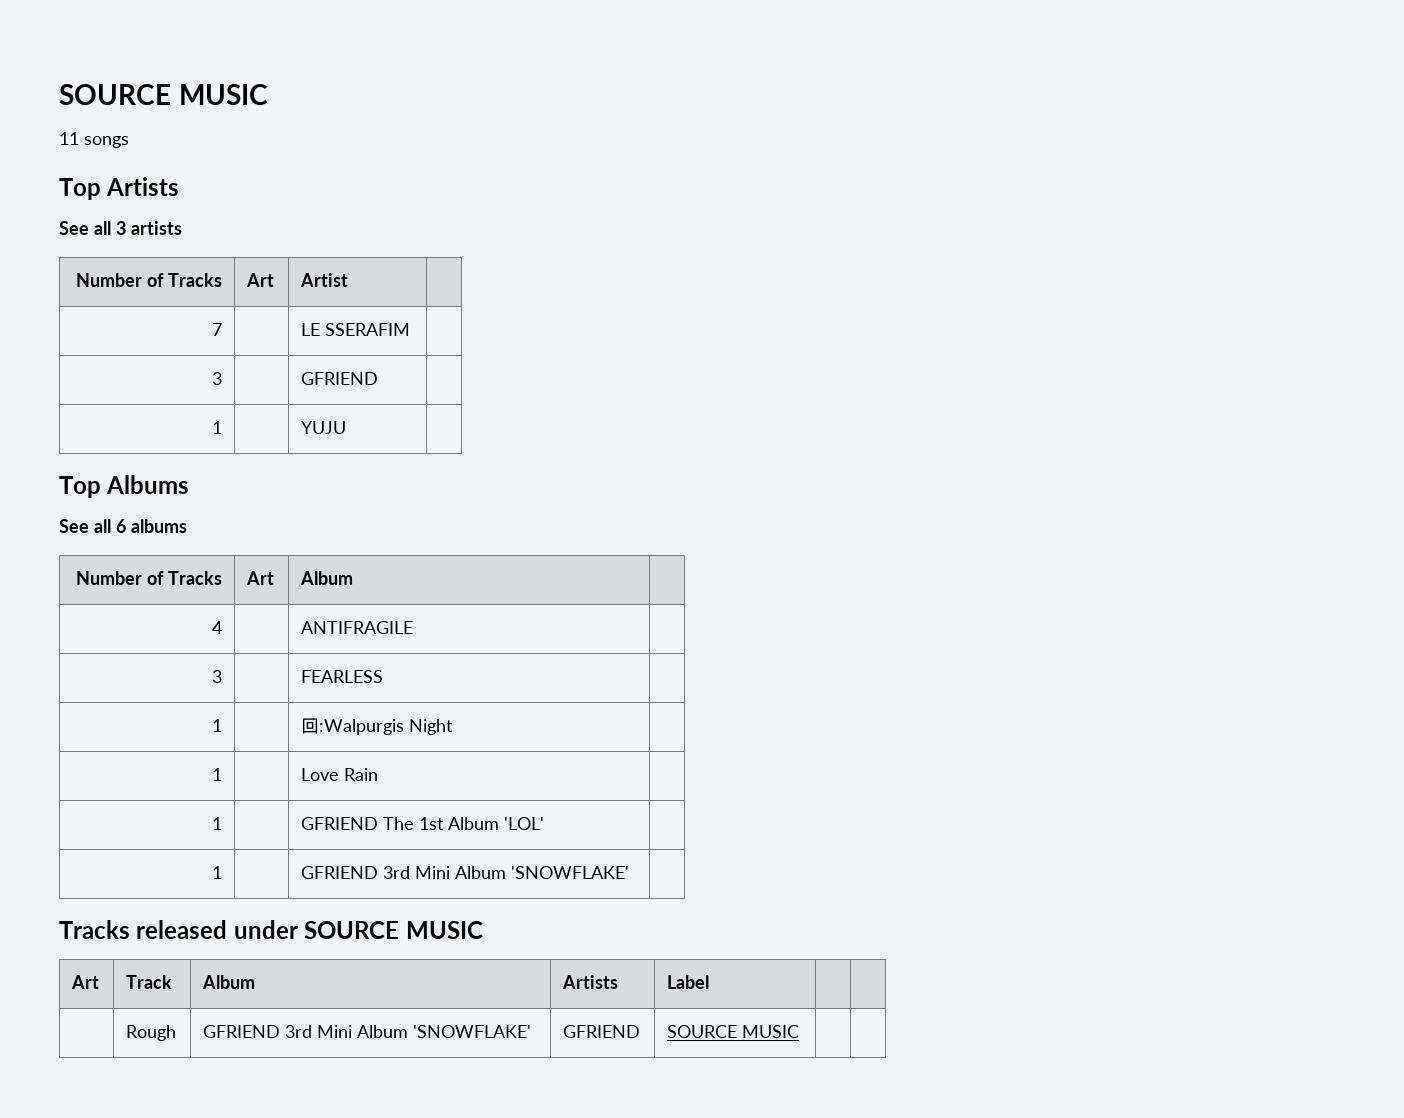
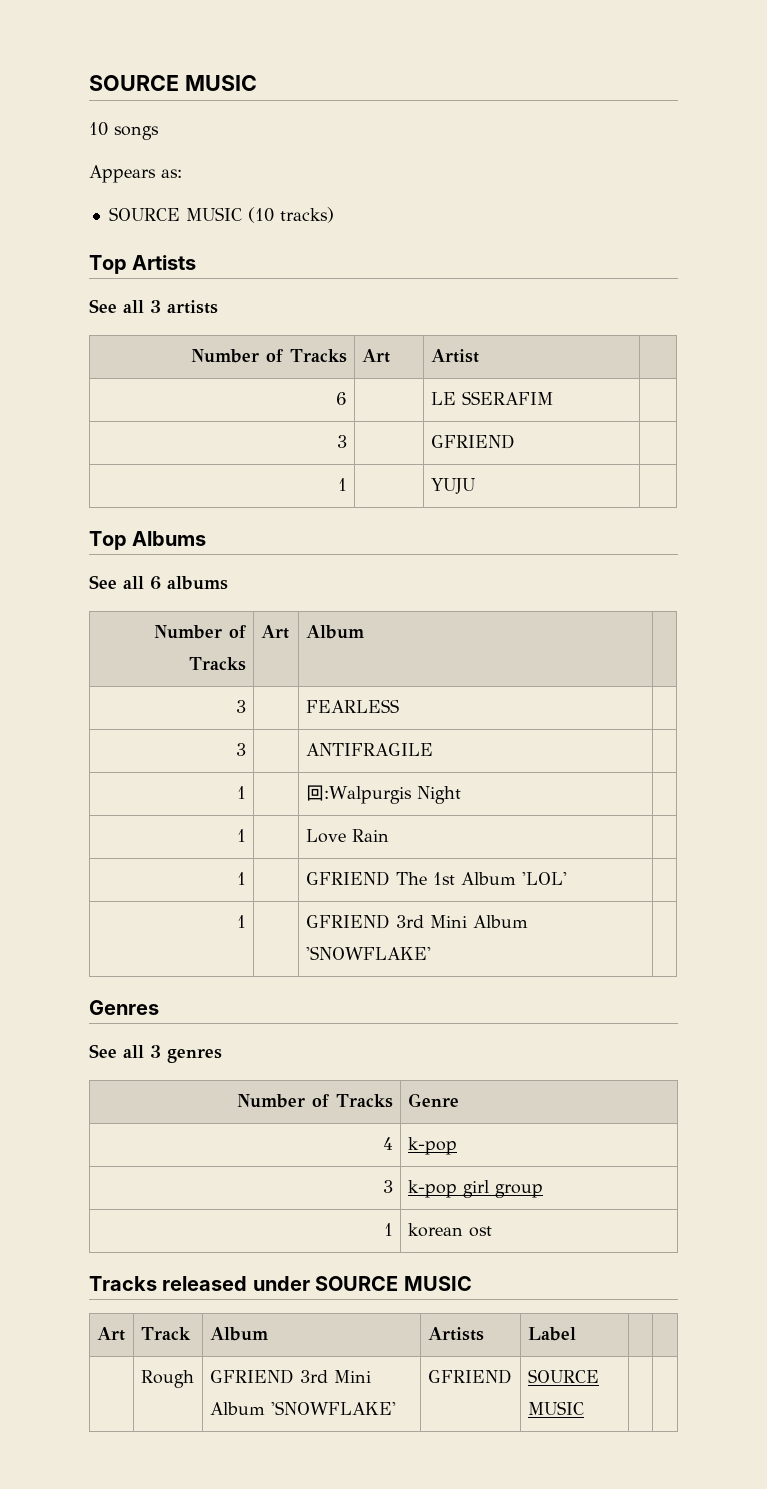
[59,84,268,105] [59,132,79,145] SOURCE MUSIC // 11 -> [89,75,257,91] [89,122,108,136] SOURCE MUSIC // 10
(129, 142) none -> [89,165,182,183] [108,207,334,223] // Appears as: // SOURCE MUSIC (10 tracks)
[211,323,222,336] 7 -> [336,392,348,405] 6
[211,621,222,634] [301,621,414,634] [211,670,222,683] [301,670,384,683] 4 | | ANTIFRAGILE | // 3 | | FEARLESS -> [236,700,247,713] [305,699,399,713] [236,743,247,756] [305,743,433,756] 3 | | FEARLESS | // 3 | | ANTIFRAGILE
(630, 872) none -> [89,1000,159,1015] [89,1044,222,1063] [237,1094,394,1108] [407,1093,459,1107] [383,1137,394,1150] [407,1137,457,1155] [383,1180,394,1193] [407,1180,543,1198] [384,1223,394,1236] [407,1223,492,1237] // Genres // See all 3 genres // Number of Tracks | Genre // 4 | k-pop // 3 | k-pop girl group // 1 | korean ost

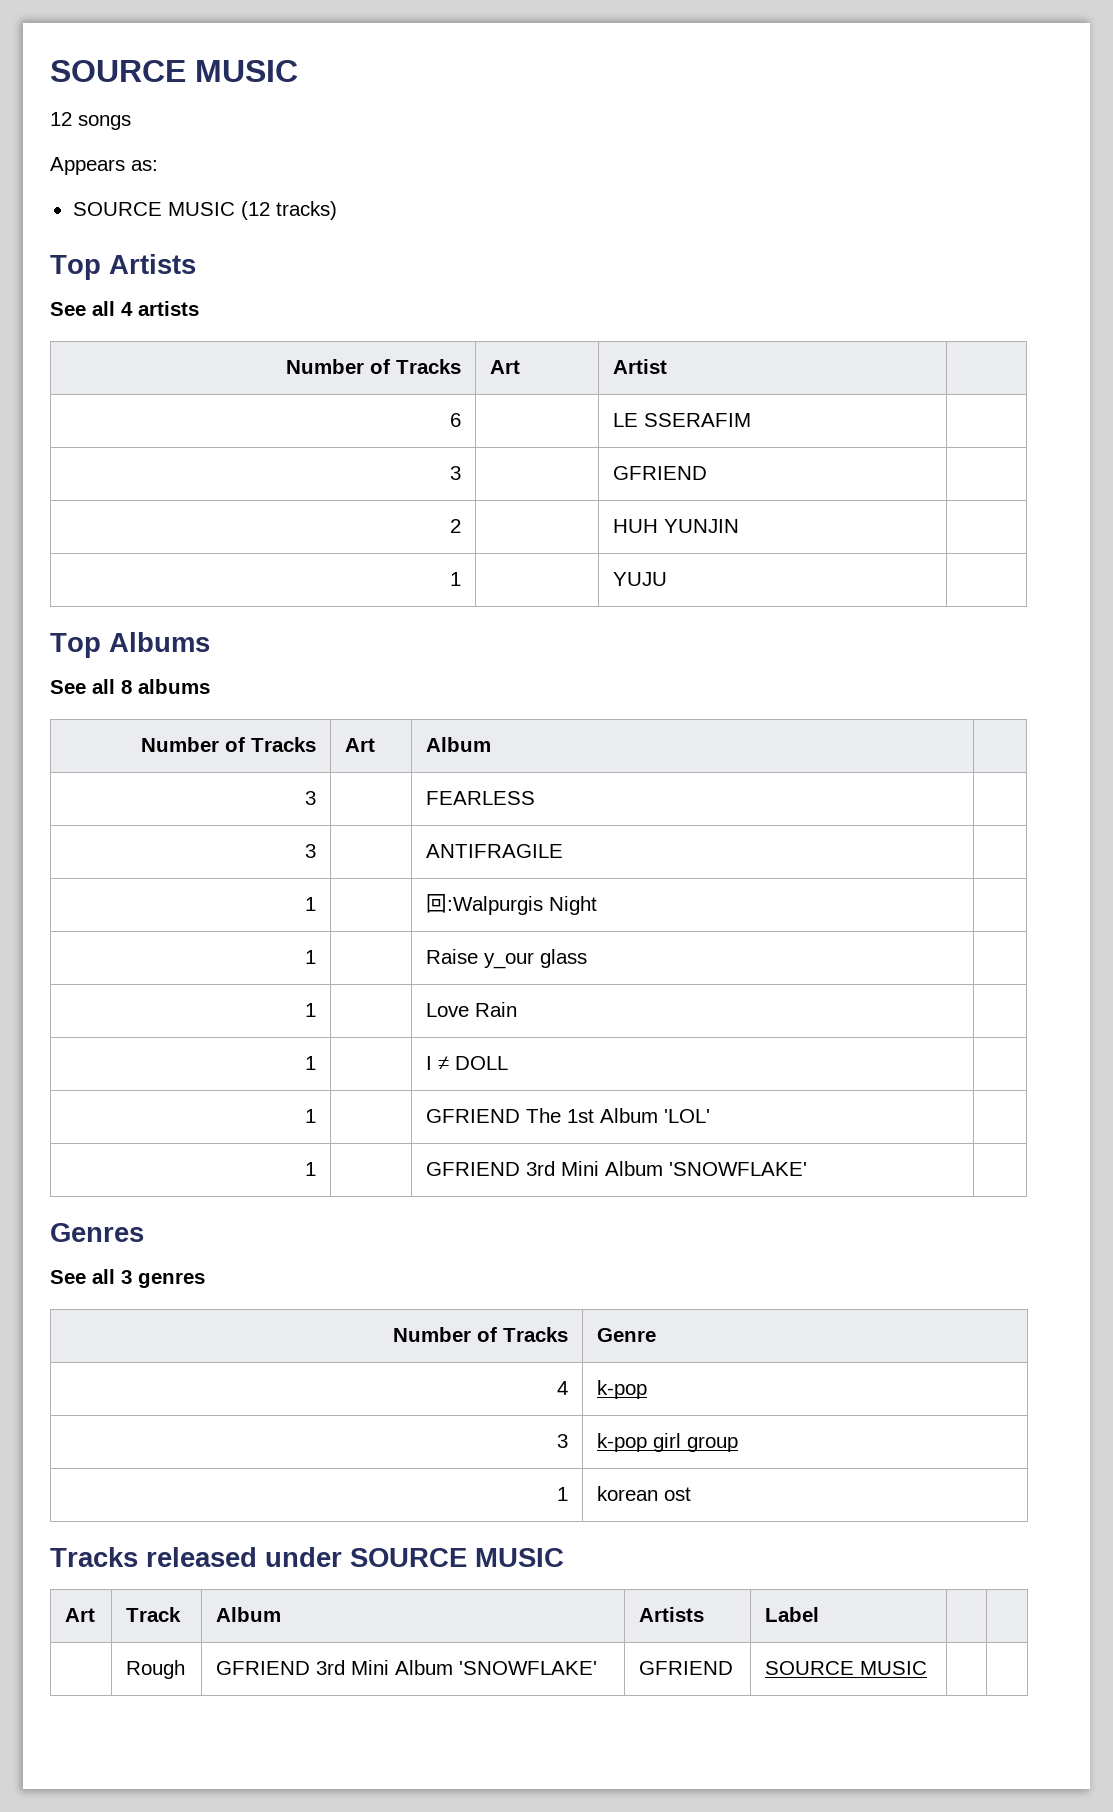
[89,75,257,91] [89,122,108,136] SOURCE MUSIC // 10 -> [50,60,298,82] [50,112,72,126] SOURCE MUSIC // 12
[247,207,274,223] (10 -> [240,201,270,220] (12
[150,300,161,313] 3 -> [121,302,133,316] 4
(515, 441) none -> [450,519,462,533] [612,519,739,533] // 2 | | HUH YUNJIN |
[150,576,161,590] 6 -> [121,680,132,694] 8
(461, 795) none -> [305,950,317,964] [425,949,587,969] // 1 | | Raise y_our glass |
(389, 835) none -> [305,1056,317,1070] [425,1056,508,1070] // 1 | | I ≠ DOLL |

